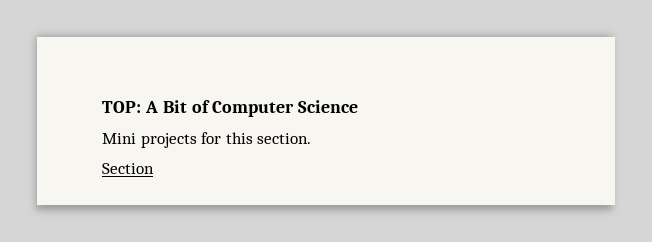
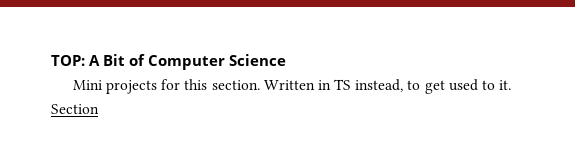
(312, 138) none -> [263,79,512,94] Written in TS instead, to get used to it.

